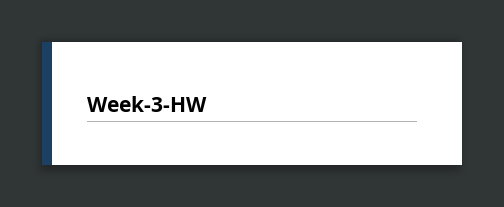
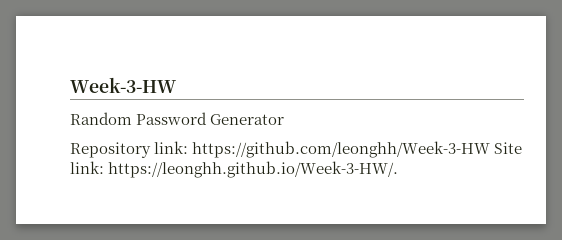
(207, 104) none -> [70,112,285,125] [70,141,523,158] [70,161,399,178] // Random Password Generator // Repository link: https://github.com/leonghh/Week-3-HW Site link: https://leonghh.github.io/Week-3-HW/.

